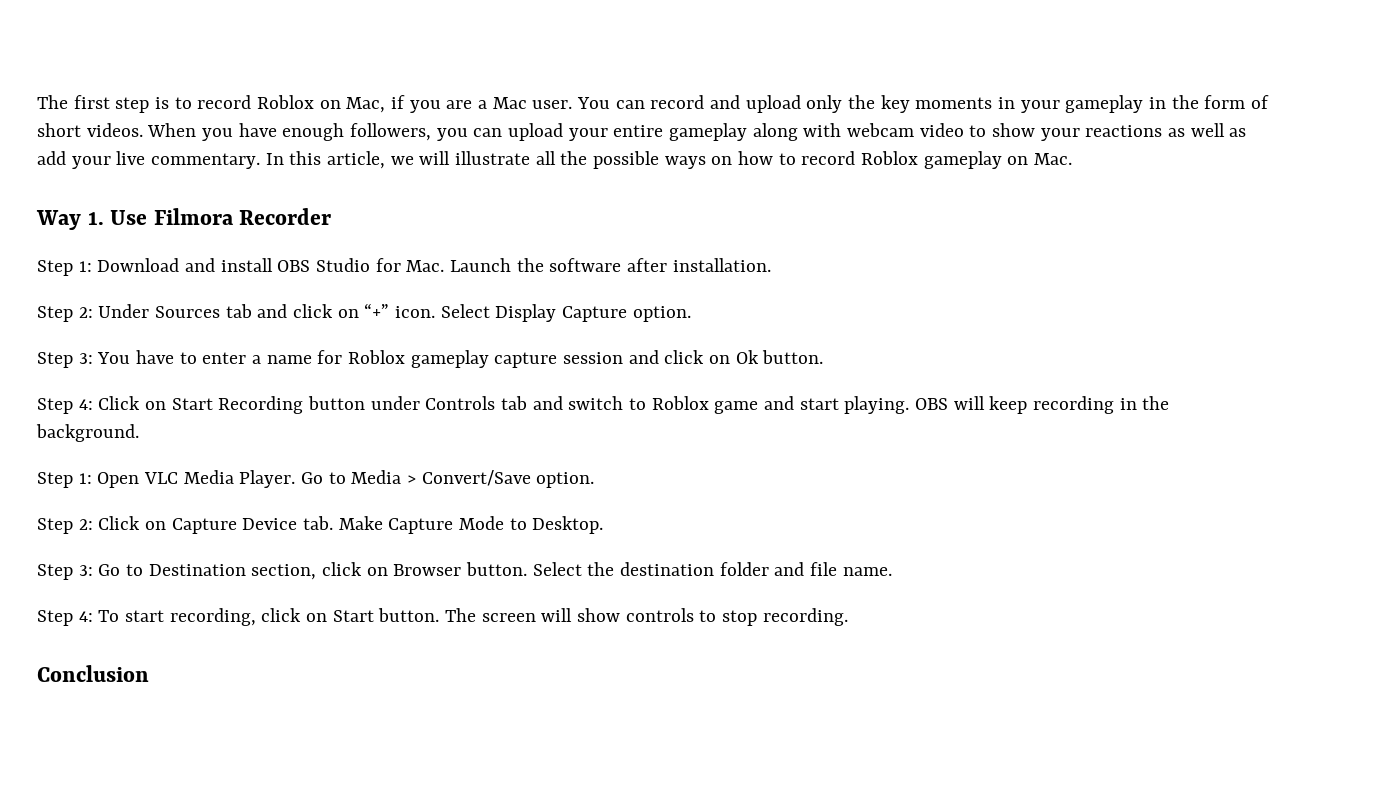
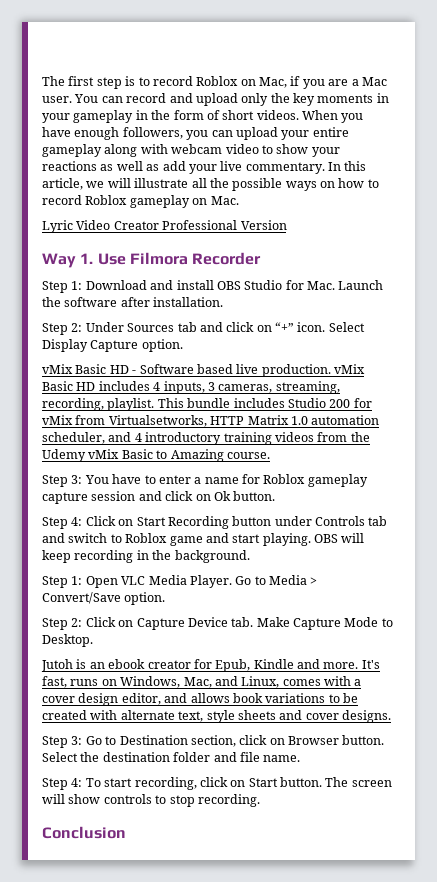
(1073, 159) none -> [42,220,287,233] // Lyric Video Creator Professional Version
(691, 314) none -> [42,364,365,377] [42,381,340,394] [42,398,372,411] [42,415,380,427] [42,432,370,445] [42,449,270,462] // vMix Basic HD - Software based live production. vMix Basic HD includes 4 inputs, 3 cameras, streaming, recording, playlist. This bundle includes Studio 200 for vMix from Virtualsetworks, HTTP Matrix 1.0 automation scheduler, and 4 introductory training videos from the Udemy vMix Basic to Amazing course.
(604, 525) none -> [41,659,380,672] [42,676,362,688] [42,693,358,706] [42,710,391,723] // Jutoh is an ebook creator for Epub, Kindle and more. It's fast, runs on Windows, Mac, and Linux, comes with a cover design editor, and allows book variations to be created with alternate text, style sheets and cover designs.

